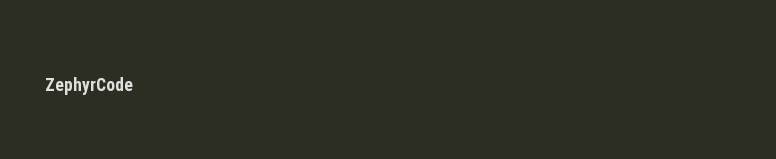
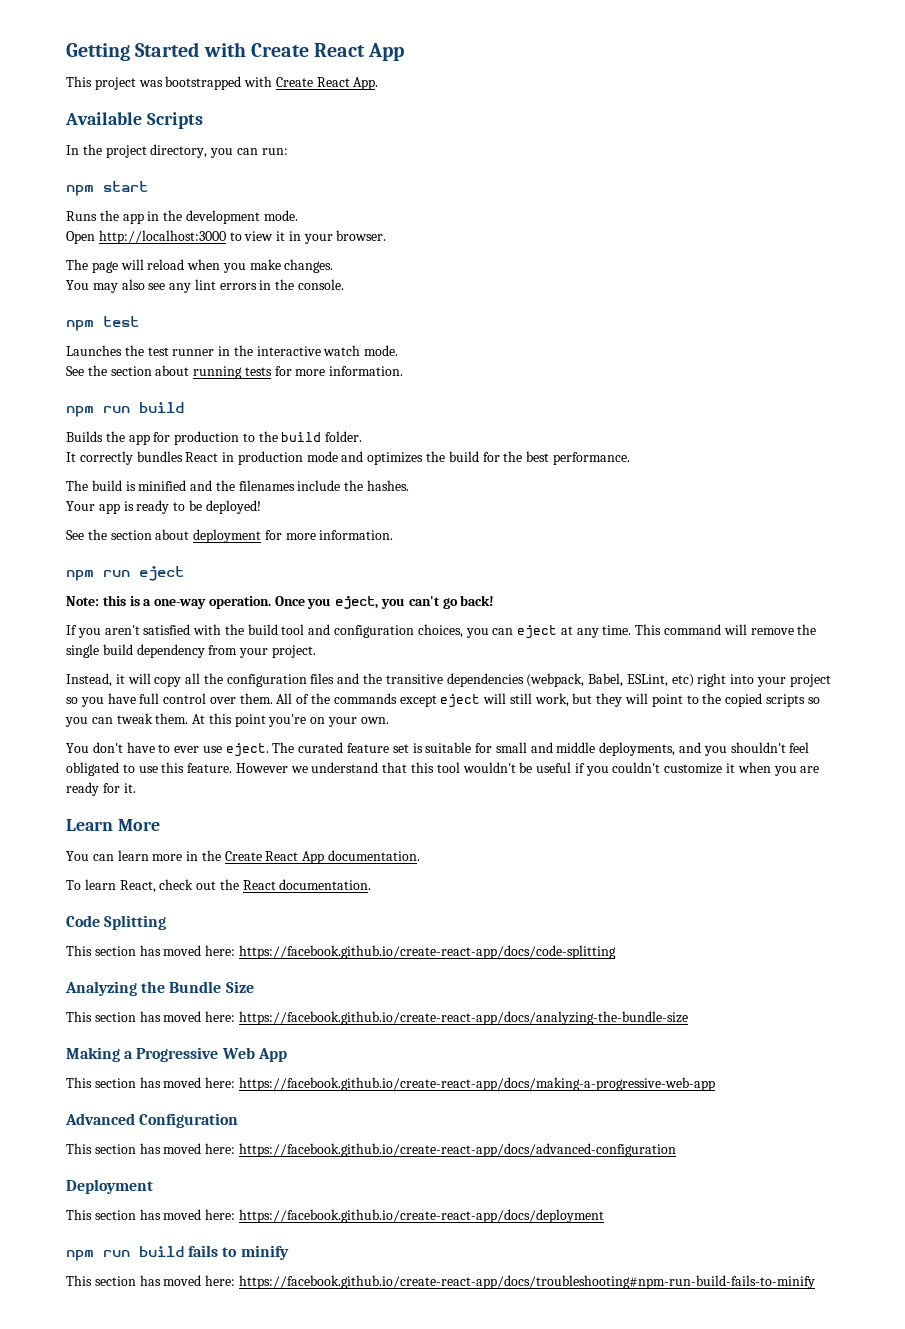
[45,77,133,95] ZephyrCode -> [66,42,405,61] [66,76,379,90] [65,112,203,129] [66,144,288,158] [66,181,148,196] [66,210,298,224] [66,230,387,244] [66,259,334,273] [66,279,345,293] [66,316,139,331] [66,345,399,356] [66,365,404,379] [66,402,184,417] [66,431,363,445] [66,451,630,465] [66,480,410,491] [66,500,261,514] [66,529,394,543] [66,566,184,581] [66,595,495,609] [66,624,817,639] [66,644,316,658] [66,673,831,687] [66,693,820,708] [65,713,389,727] [66,742,810,757] [66,762,820,776] [66,782,136,796] [66,819,160,831] [66,850,421,864] [66,879,372,893] [66,915,167,930] [66,945,616,959] [65,981,254,996] [66,1011,688,1025] [66,1047,287,1062] [66,1077,715,1091] [65,1113,239,1128] [66,1143,676,1157] [66,1179,153,1194] [66,1209,604,1223] [66,1245,289,1261] [66,1275,815,1289] Getting Started with Create React App // This project was bootstrapped with Create React App. // Available Scripts // In the project directory, you can run: // npm start // Runs the app in the development mode. // Open http://localhost:3000 to view it in your browser. // The page will reload when you make changes. // You may also see any lint errors in the console. // npm test // Launches the test runner in the interactive watch mode. // See the section about running tests for more information. // npm run build // Builds the app for production to the build folder. // It correctly bundles React in production mode and optimizes the build for the best performance. // The build is minified and the filenames include the hashes. // Your app is ready to be deployed! // See the section about deployment for more information. // npm run eject // Note: this is a one-way operation. Once you eject, you can't go back! // If you aren't satisfied with the build tool and configuration choices, you can eject at any time. This command will remove the single build dependency from your project. // Instead, it will copy all the configuration files and the transitive dependencies (webpack, Babel, ESLint, etc) right into your project so you have full control over them. All of the commands except eject will still work, but they will point to the copied scripts so you can tweak them. At this point you're on your own. // You don't have to ever use eject. The curated feature set is suitable for small and middle deployments, and you shouldn't feel obligated to use this feature. However we understand that this tool wouldn't be useful if you couldn't customize it when you are ready for it. // Learn More // You can learn more in the Create React App documentation. // To learn React, check out the React documentation. // Code Splitting // This section has moved here: https://facebook.github.io/create-react-app/docs/code-splitting // Analyzing the Bundle Size // This section has moved here: https://facebook.github.io/create-react-app/docs/analyzing-the-bundle-size // Making a Progressive Web App // This section has moved here: https://facebook.github.io/create-react-app/docs/making-a-progressive-web-app // Advanced Configuration // This section has moved here: https://facebook.github.io/create-react-app/docs/advanced-configuration // Deployment // This section has moved here: https://facebook.github.io/create-react-app/docs/deployment // npm run build fails to minify // This section has moved here: https://facebook.github.io/create-react-app/docs/troubleshooting#npm-run-build-fails-to-minify

